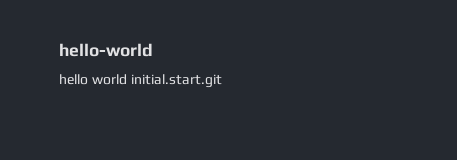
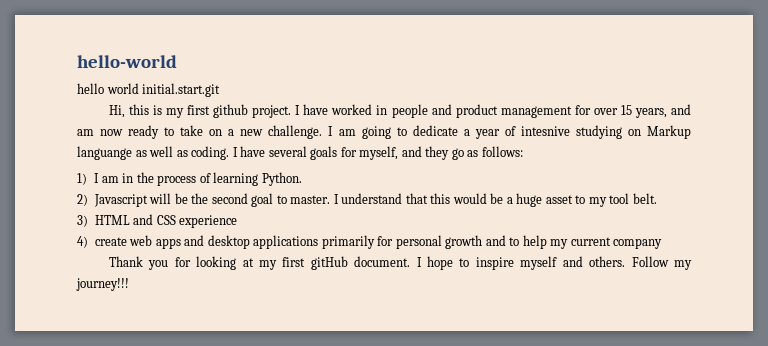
(222, 81) none -> [108,104,691,118] [77,125,691,139] [77,146,523,160] [77,172,302,186] [77,193,657,207] [77,214,238,228] [77,235,663,249] [108,256,692,270] [76,278,129,291] // Hi, this is my first github project. I have worked in people and product management for over 15 years, and am now ready to take on a new challenge. I am going to dedicate a year of intesnive studying on Markup languange as well as coding. I have several goals for myself, and they go as follows: // 1) I am in the process of learning Python. // 2) Javascript will be the second goal to master. I understand that this would be a huge asset to my tool belt. // 3) HTML and CSS experience // 4) create web apps and desktop applications primarily for personal growth and to help my current company // Thank you for looking at my first gitHub document. I hope to inspire myself and others. Follow my journey!!!

